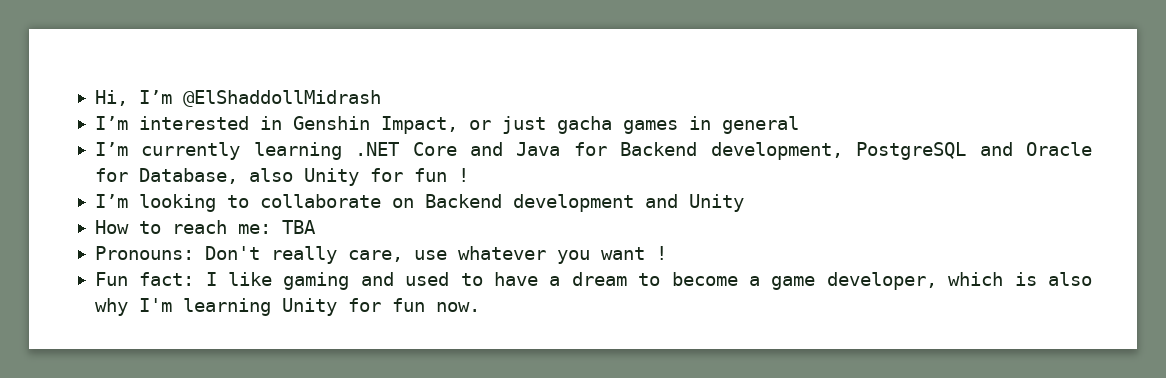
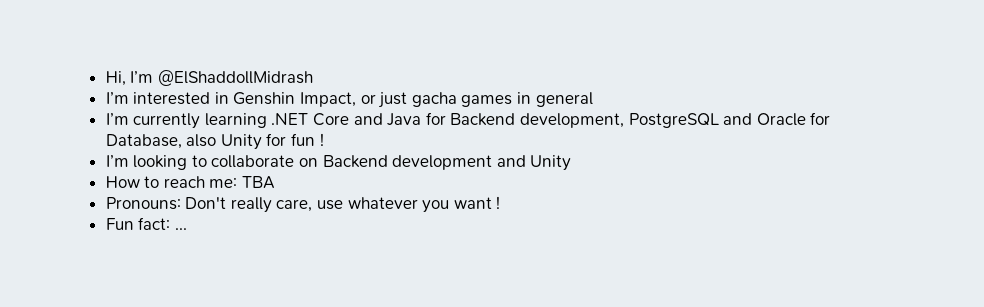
[205,272,1092,290] [94,298,480,316] I like gaming and used to have a dream to become a game developer, which is also why I'm learning Unity for fun now. -> [174,228,187,230] ...

